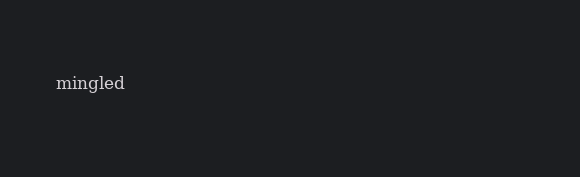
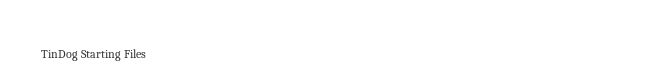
[56,76,125,93] mingled -> [41,49,147,61] TinDog Starting Files

